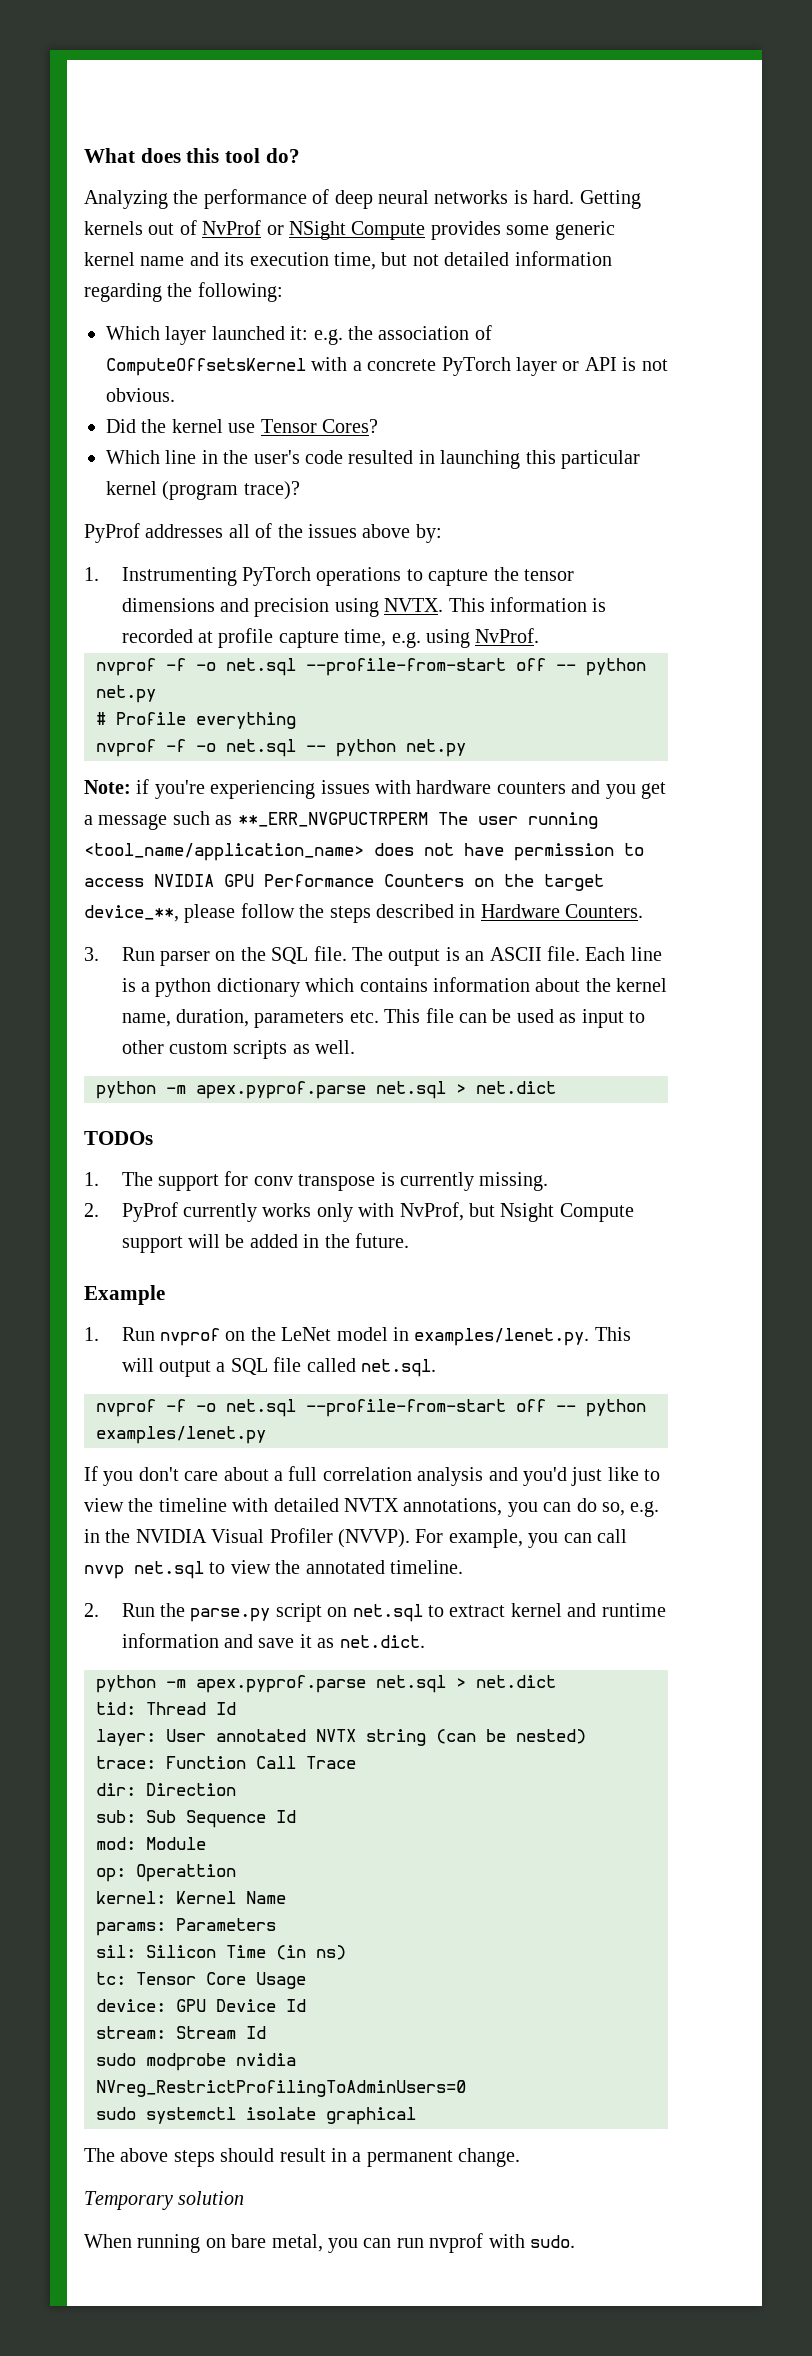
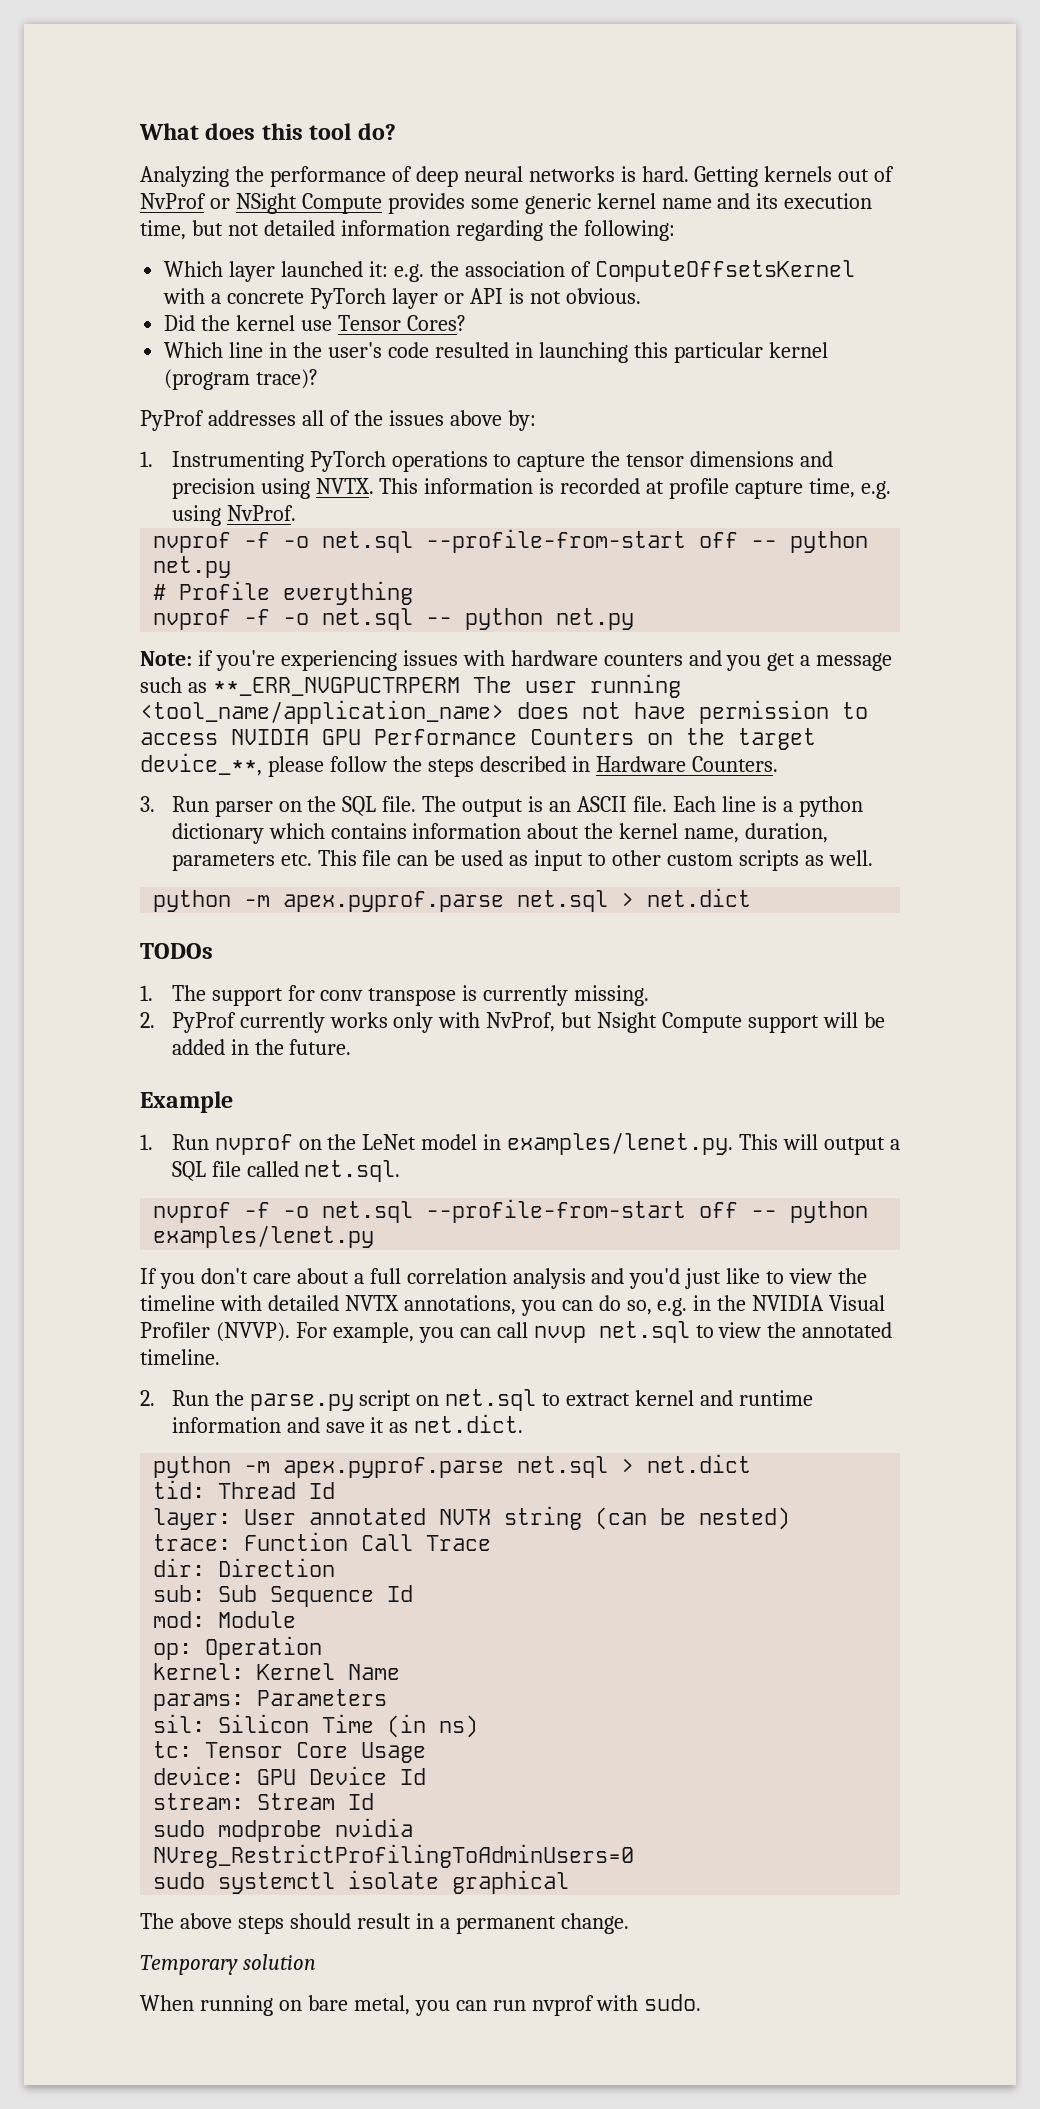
[136,1864,236,1882] Operattion -> [205,1636,323,1660] Operation

